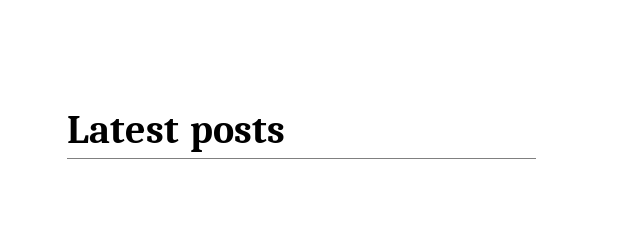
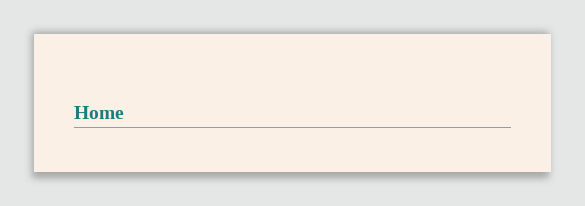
[67,116,285,152] Latest posts -> [74,106,124,119] Home

